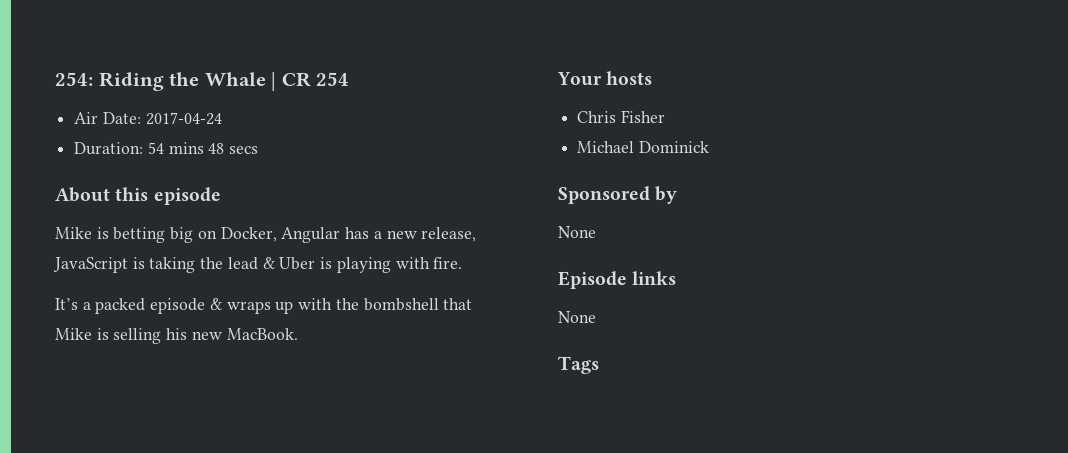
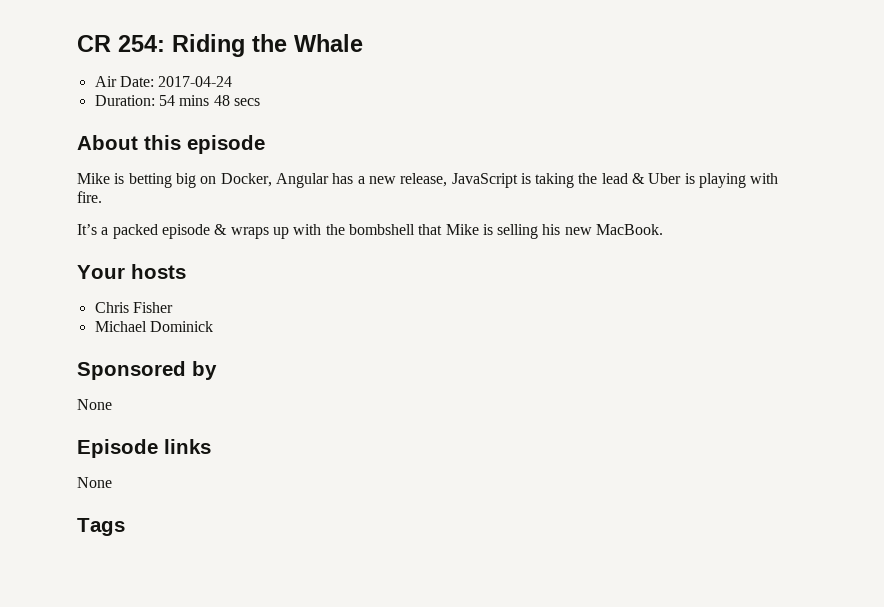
(55, 79) none -> [77,35,111,52] CR
[271,72,350,91] | CR 254 -> (363, 43) none

